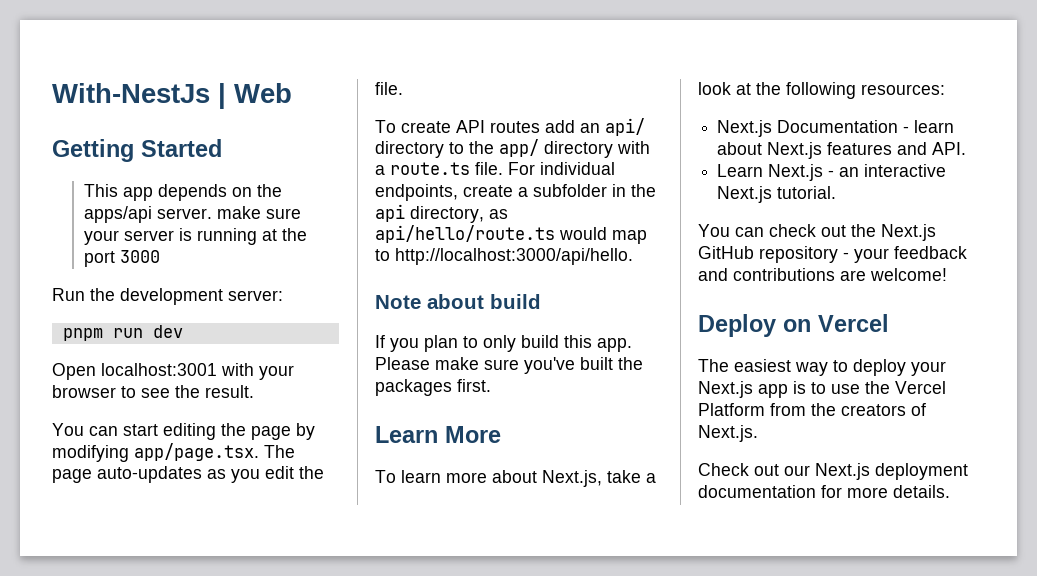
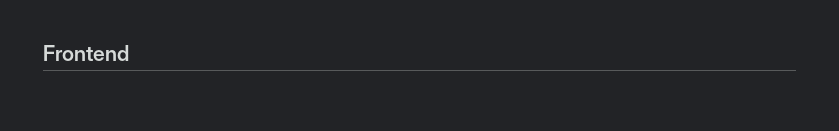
[52,83,292,109] [52,139,222,162] [83,184,282,201] [83,206,301,223] [83,228,307,245] [83,250,160,267] [52,288,283,305] [62,325,183,341] [52,363,294,380] [52,385,254,398] [52,423,315,440] [52,443,295,462] [52,466,324,483] [375,82,403,95] [375,118,645,136] [375,139,650,158] [375,162,615,175] [375,184,656,201] [375,204,508,223] [375,225,647,244] [375,248,633,265] [375,294,541,309] [375,335,632,352] [375,357,643,374] [375,379,491,396] [375,426,501,443] [375,470,656,487] [698,82,945,99] [717,120,955,137] [717,142,967,159] [717,164,947,181] [717,186,837,203] [698,224,936,241] [698,246,967,263] [698,268,947,281] [698,314,889,337] [698,359,946,376] [698,381,946,398] [698,403,926,416] [698,425,758,442] [698,463,968,480] [698,485,950,498] With-NestJs | Web // Getting Started // This app depends on the apps/api server. make sure your server is running at the port 3000 // Run the development server: // pnpm run dev // Open localhost:3001 with your browser to see the result. // You can start editing the page by modifying app/page.tsx. The page auto-updates as you edit the file. // To create API routes add an api/ directory to the app/ directory with a route.ts file. For individual endpoints, create a subfolder in the api directory, as api/hello/route.ts would map to http://localhost:3000/api/hello. // Note about build // If you plan to only build this app. Please make sure you've built the packages first. // Learn More // To learn more about Next.js, take a look at the following resources: // Next.js Documentation - learn about Next.js features and API. // Learn Next.js - an interactive Next.js tutorial. // You can check out the Next.js GitHub repository - your feedback and contributions are welcome! // Deploy on Vercel // The easiest way to deploy your Next.js app is to use the Vercel Platform from the creators of Next.js. // Check out our Next.js deployment documentation for more details. -> [43,45,129,61] Frontend

